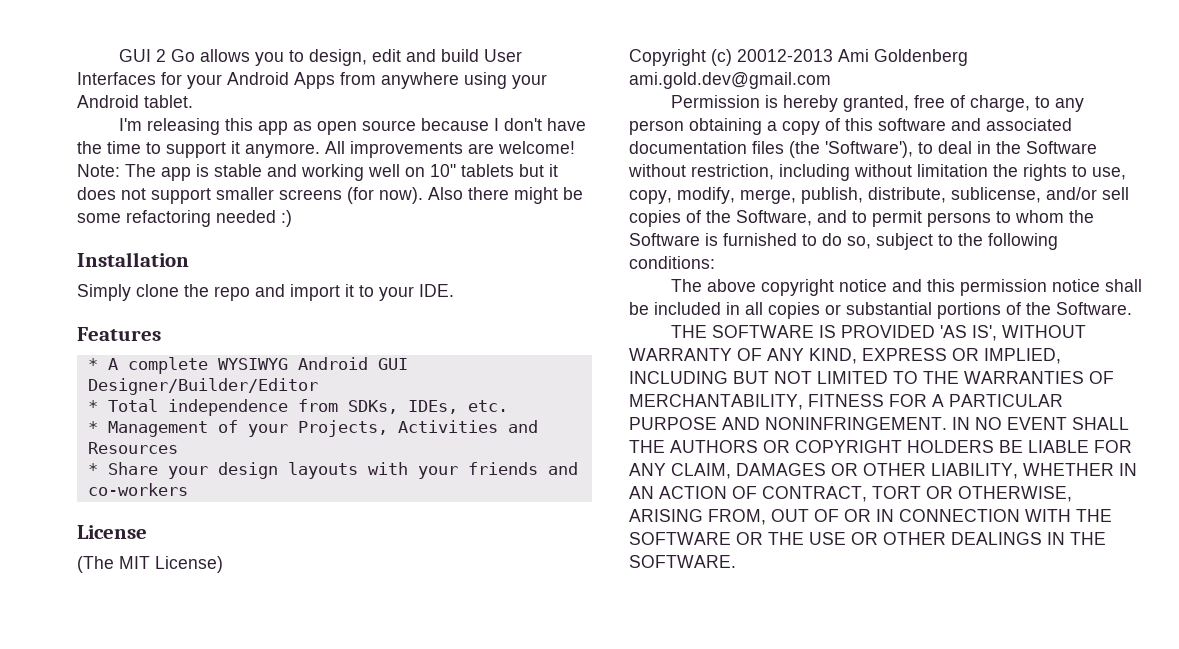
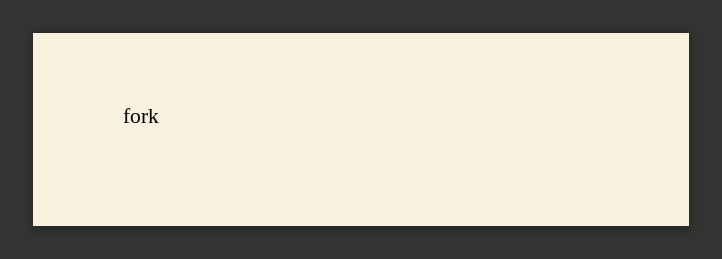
[119,49,523,66] [77,72,547,89] [77,95,193,108] [119,118,587,135] [77,141,575,158] [77,164,558,181] [77,187,583,204] [77,210,292,227] [77,252,189,267] [77,284,454,301] [77,327,161,341] [87,357,408,374] [87,378,318,395] [87,399,508,416] [87,420,538,437] [87,442,178,454] [87,462,578,479] [87,483,188,496] [77,525,147,539] [77,556,223,573] [629,49,968,66] [629,72,831,89] [671,95,1085,112] [629,118,1072,135] [629,141,1097,158] [628,164,1126,181] [629,187,1129,204] [629,210,1094,227] [629,233,1058,250] [629,256,715,269] [671,279,1143,296] [629,302,1132,319] [671,325,1087,341] [629,348,1061,364] [629,371,1114,384] [629,394,1063,410] [629,417,1129,430] [629,440,1132,453] [629,463,1137,479] [629,486,1072,502] [629,509,1112,525] [629,532,1106,545] [629,555,736,568] GUI 2 Go allows you to design, edit and build User Interfaces for your Android Apps from anywhere using your Android tablet. // I'm releasing this app as open source because I don't have the time to support it anymore. All improvements are welcome! Note: The app is stable and working well on 10" tablets but it does not support smaller screens (for now). Also there might be some refactoring needed :) // Installation // Simply clone the repo and import it to your IDE. // Features // * A complete WYSIWYG Android GUI Designer/Builder/Editor // * Total independence from SDKs, IDEs, etc. // * Management of your Projects, Activities and Resources // * Share your design layouts with your friends and co-workers // License // (The MIT License) // Copyright (c) 20012-2013 Ami Goldenberg ami.gold.dev@gmail.com // Permission is hereby granted, free of charge, to any person obtaining a copy of this software and associated documentation files (the 'Software'), to deal in the Software without restriction, including without limitation the rights to use, copy, modify, merge, publish, distribute, sublicense, and/or sell copies of the Software, and to permit persons to whom the Software is furnished to do so, subject to the following conditions: // The above copyright notice and this permission notice shall be included in all copies or substantial portions of the Software. // THE SOFTWARE IS PROVIDED 'AS IS', WITHOUT WARRANTY OF ANY KIND, EXPRESS OR IMPLIED, INCLUDING BUT NOT LIMITED TO THE WARRANTIES OF MERCHANTABILITY, FITNESS FOR A PARTICULAR PURPOSE AND NONINFRINGEMENT. IN NO EVENT SHALL THE AUTHORS OR COPYRIGHT HOLDERS BE LIABLE FOR ANY CLAIM, DAMAGES OR OTHER LIABILITY, WHETHER IN AN ACTION OF CONTRACT, TORT OR OTHERWISE, ARISING FROM, OUT OF OR IN CONNECTION WITH THE SOFTWARE OR THE USE OR OTHER DEALINGS IN THE SOFTWARE. -> [123,108,159,123] fork

